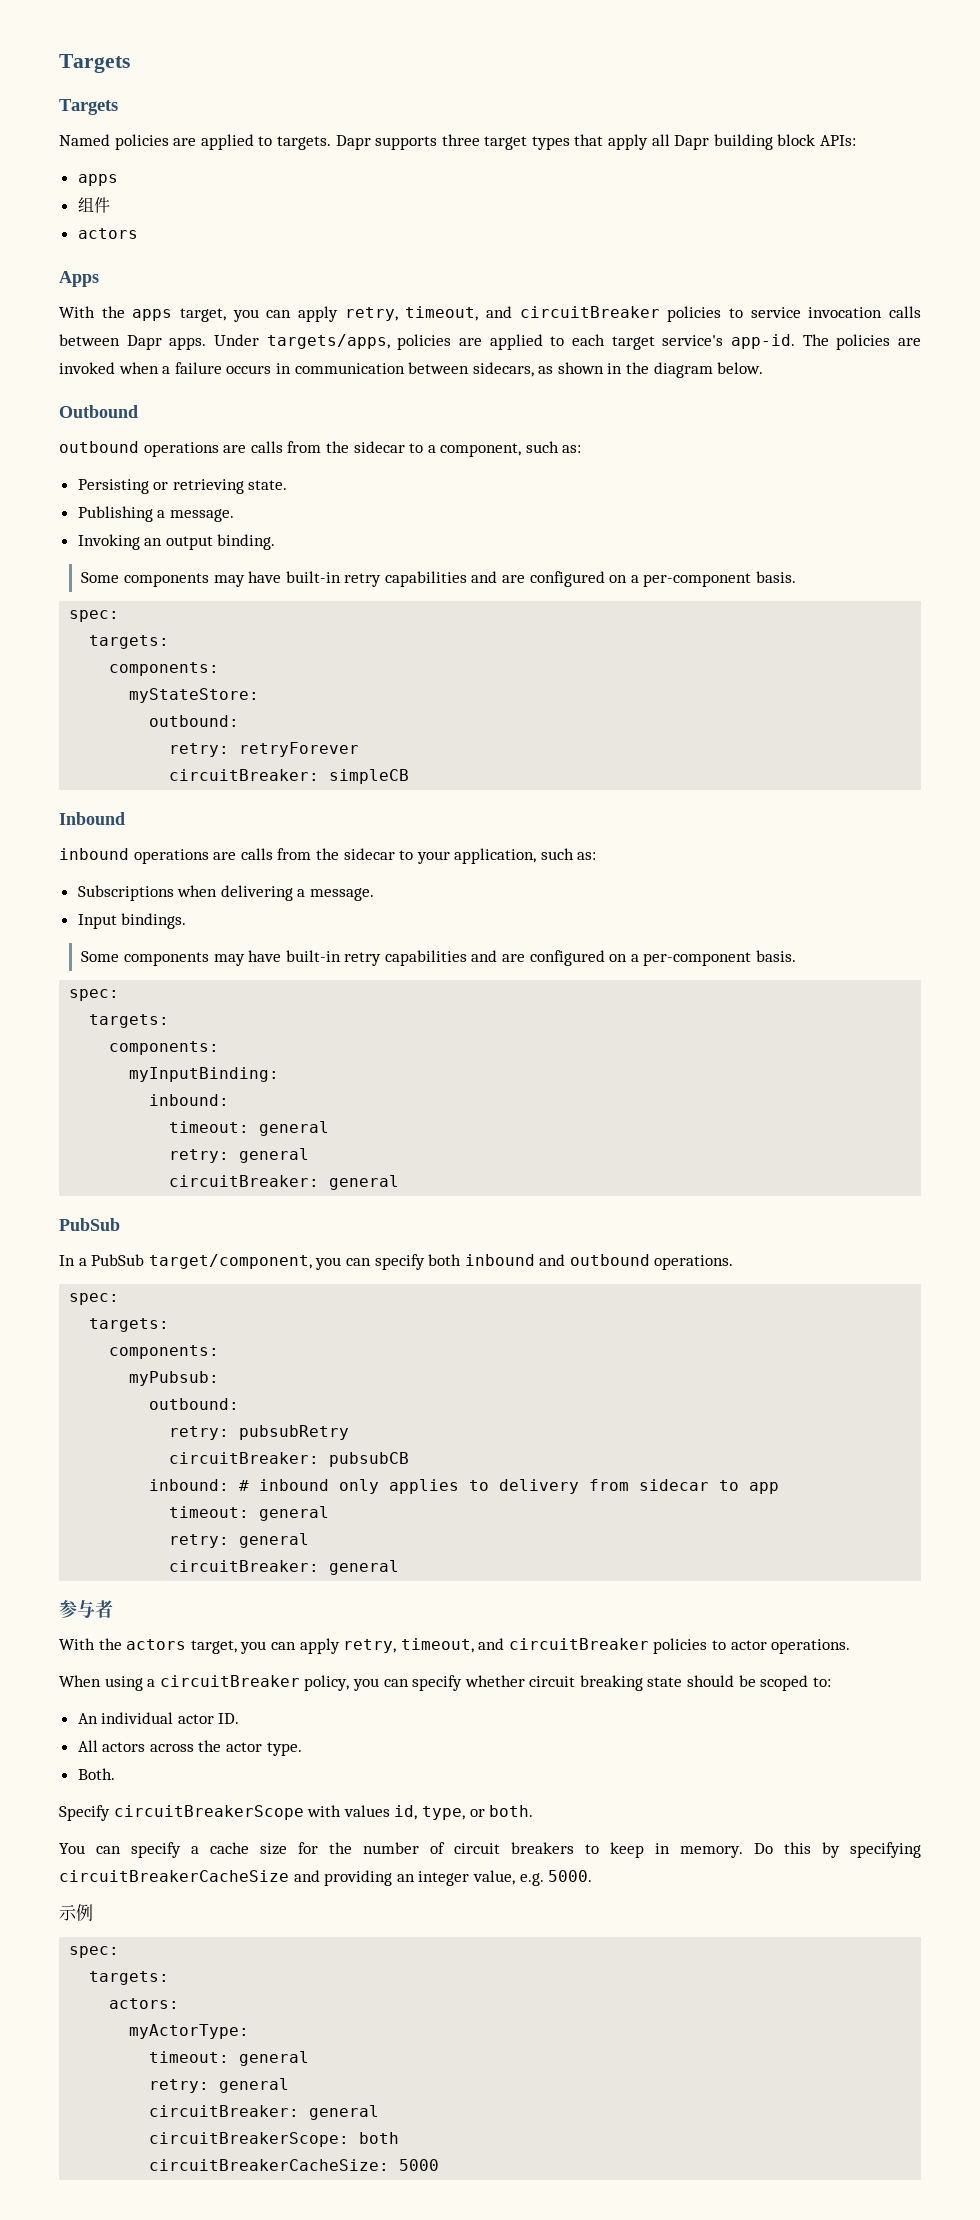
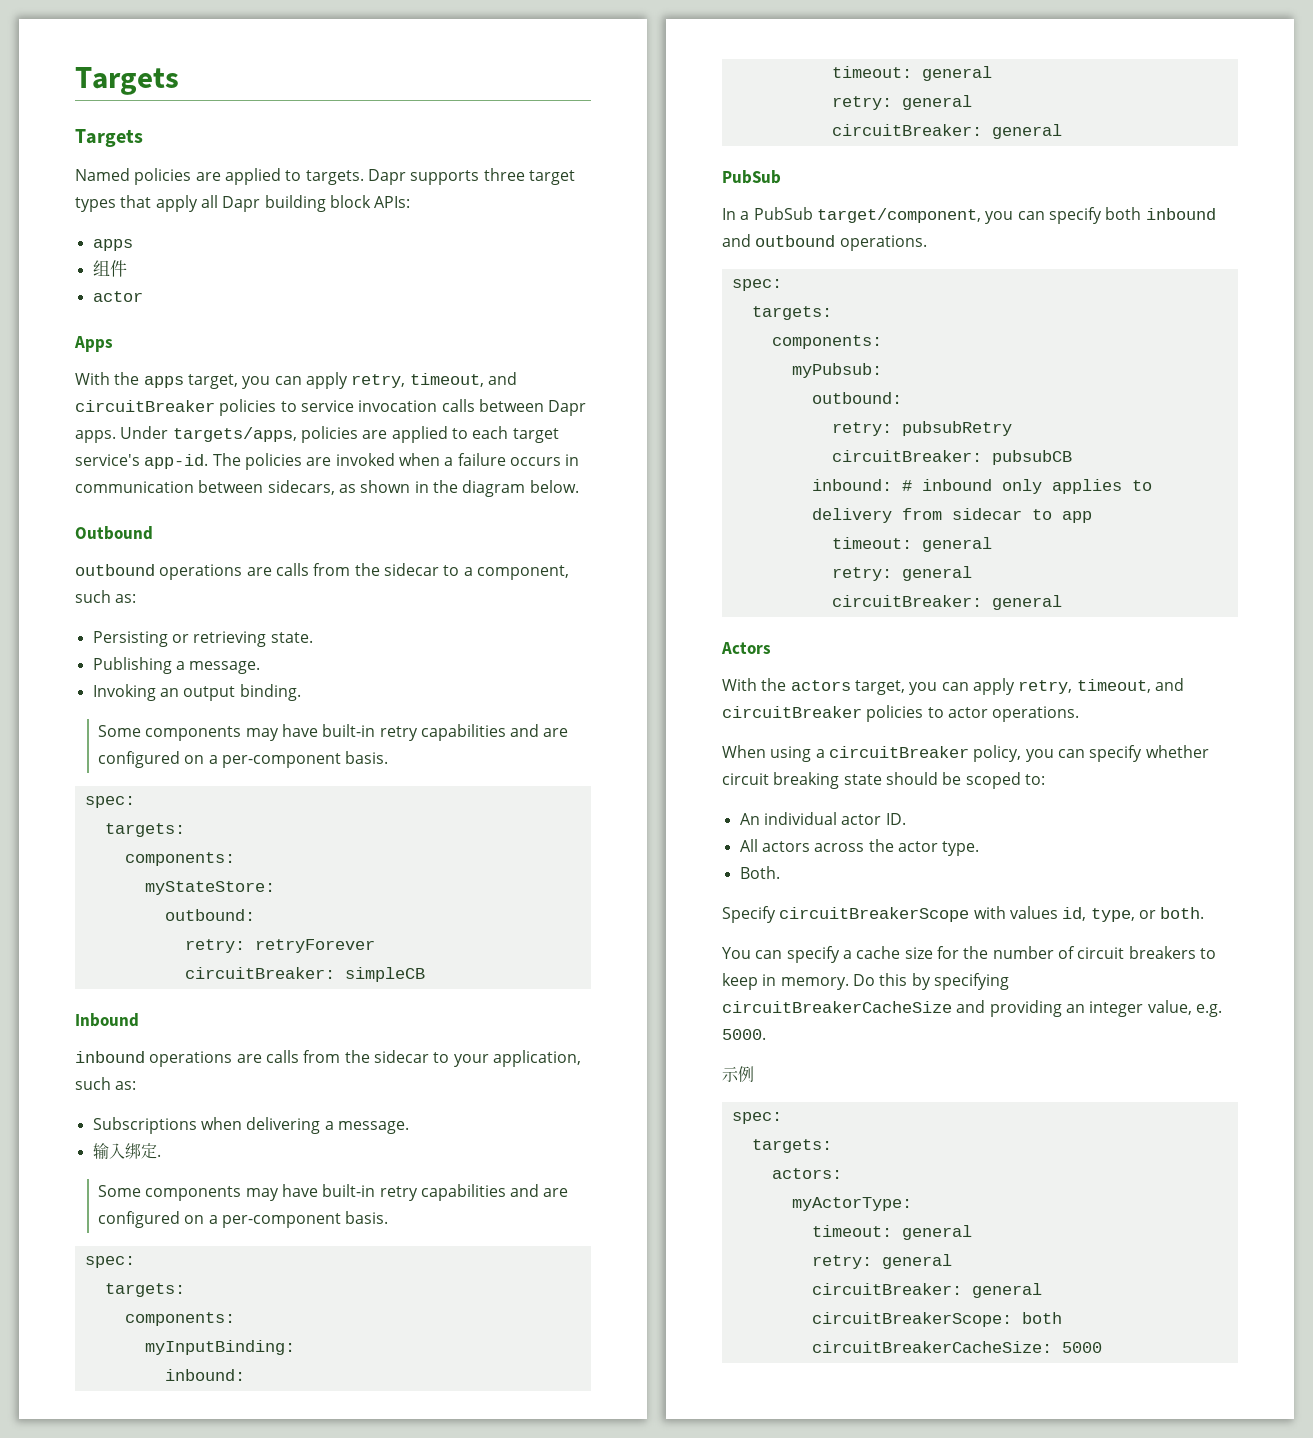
[77,228,138,239] actors -> [92,291,143,302] actor
[77,913,187,929] Input bindings. -> [92,1143,161,1159] 输入绑定.
[59,1600,113,1618] 参与者 -> [721,642,771,654] Actors

